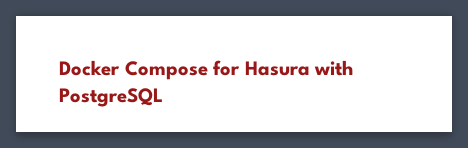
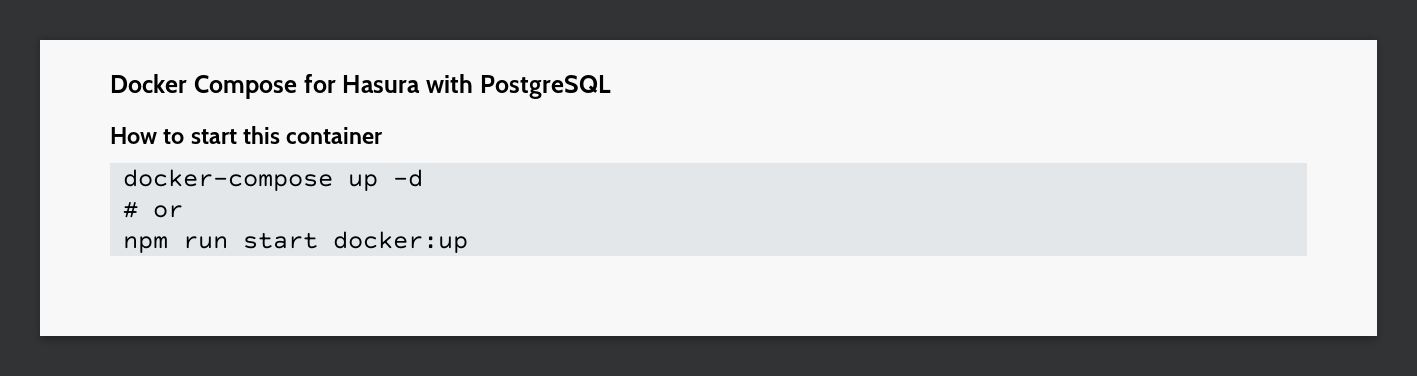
(163, 97) none -> [110,126,384,144] [122,169,423,191] [122,201,183,218] [122,231,468,253] // How to start this container // docker-compose up -d // # or // npm run start docker:up

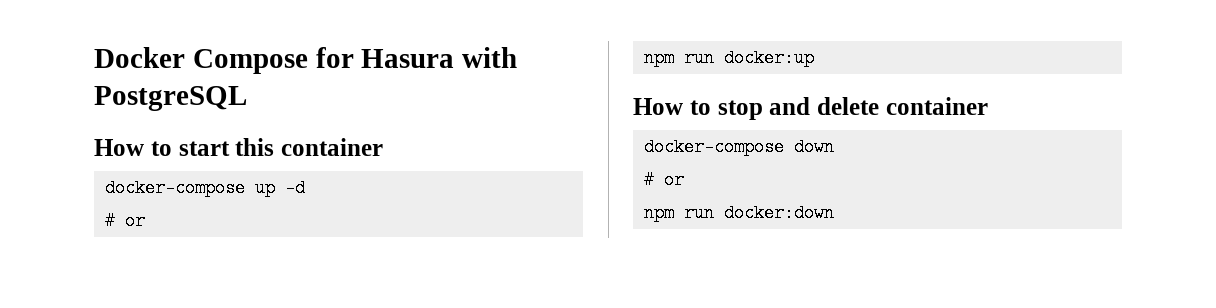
[242,232,318,249] start -> (715, 58) none
(468, 242) none -> [633,97,988,120] [644,138,835,156] [644,171,685,189] [644,204,835,222] // How to stop and delete container // docker-compose down // # or // npm run docker:down

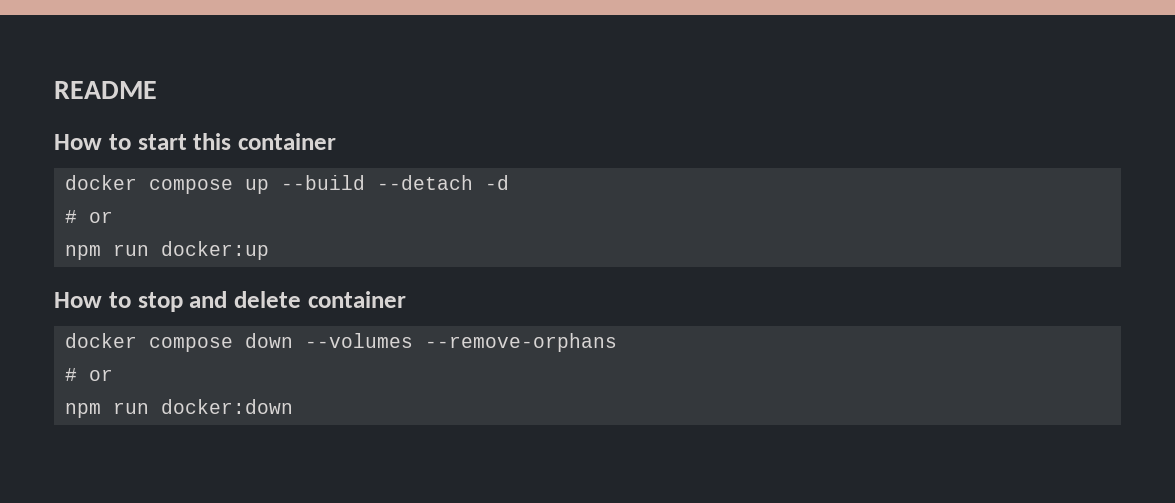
[94,47,518,74] [94,86,247,111] Docker Compose for Hasura with PostgreSQL -> [54,81,157,99] README
[105,179,276,197] docker-compose up -> [65,175,474,194] docker compose up --build --detach
[644,138,785,156] docker-compose -> [65,333,234,352] docker compose
(835, 147) none -> [305,333,618,352] --volumes --remove-orphans

